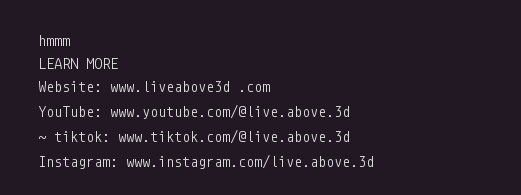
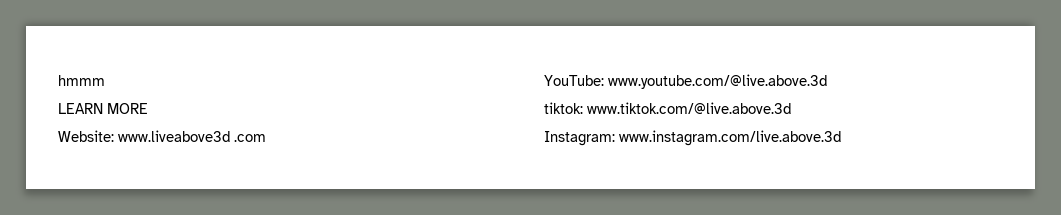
[38,136,46,142] ~ -> (827, 81) none

